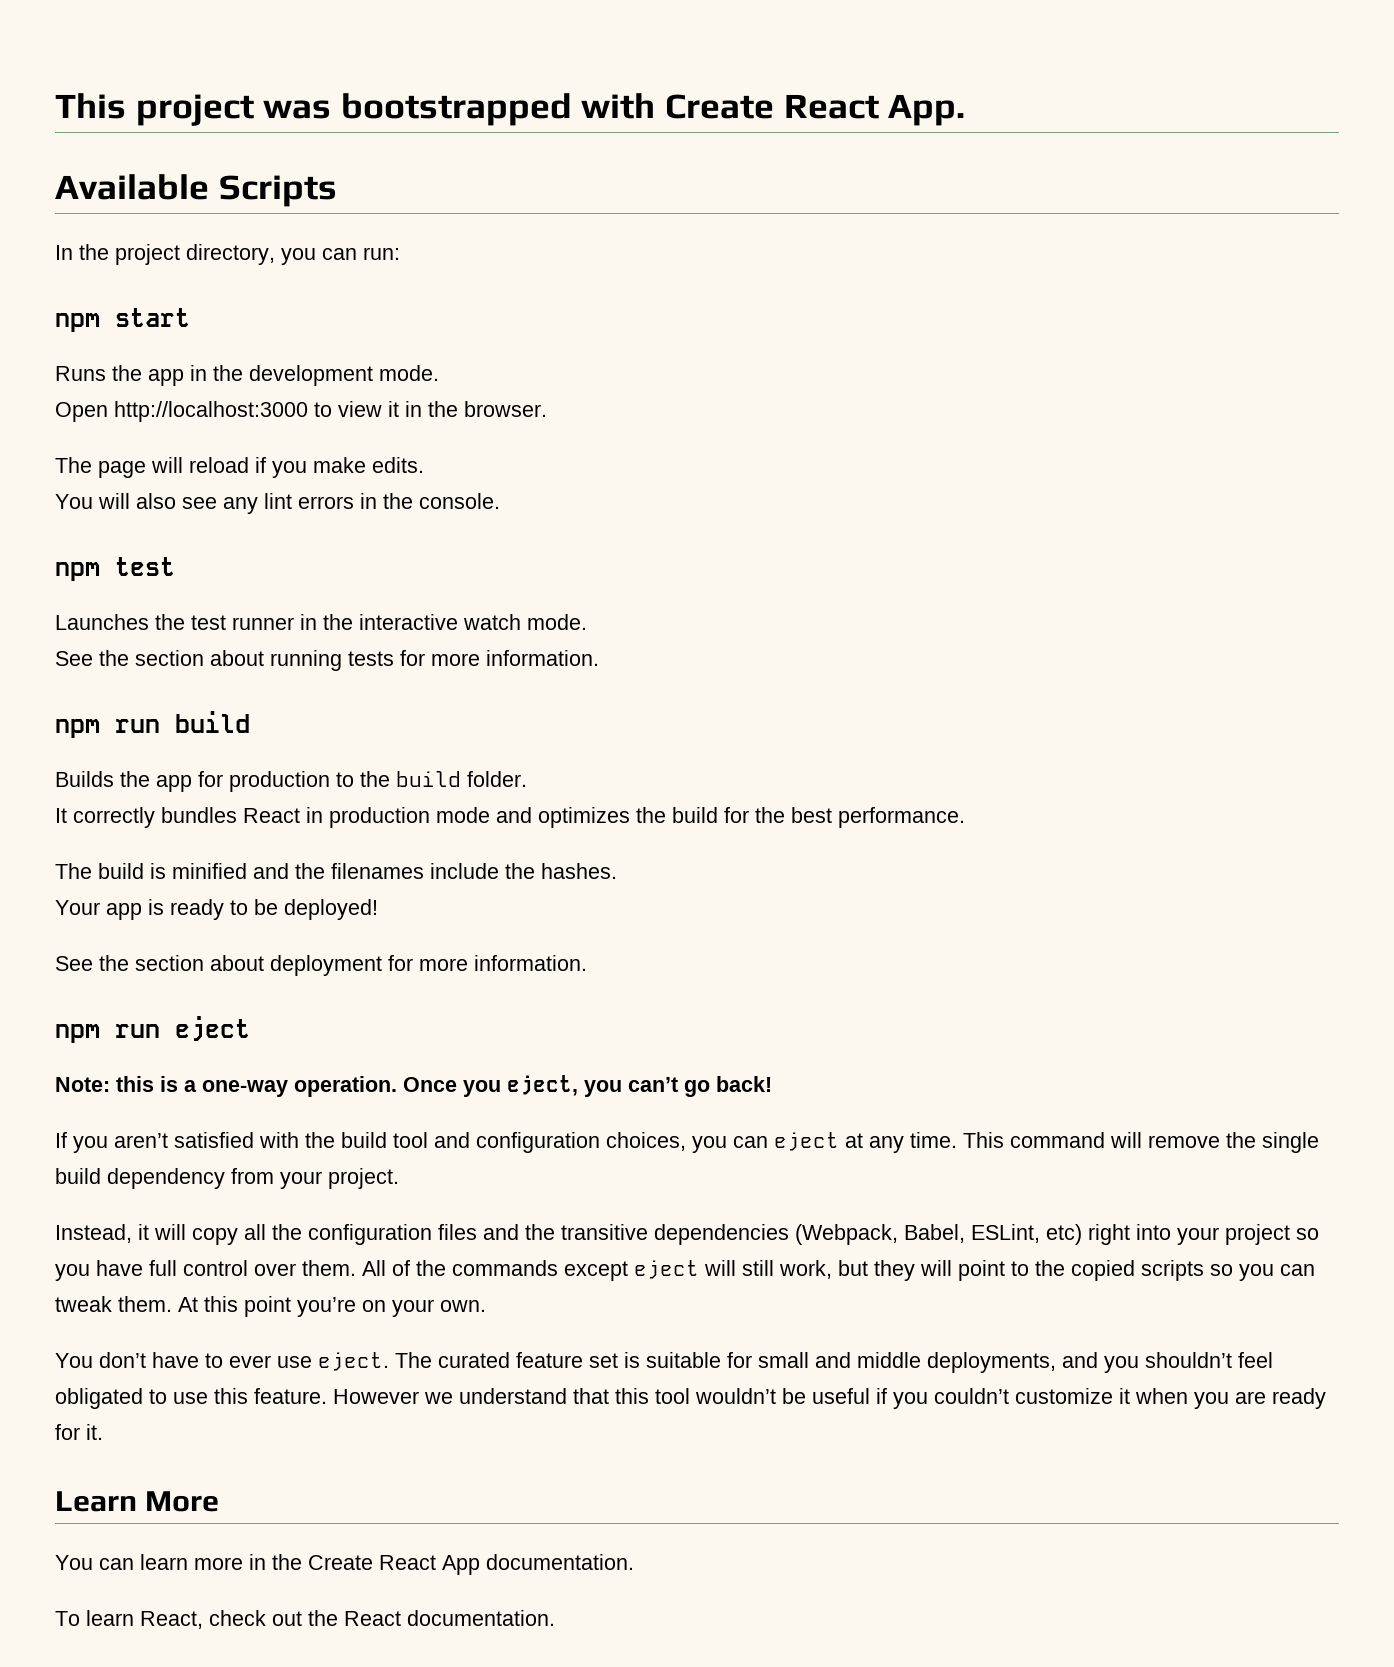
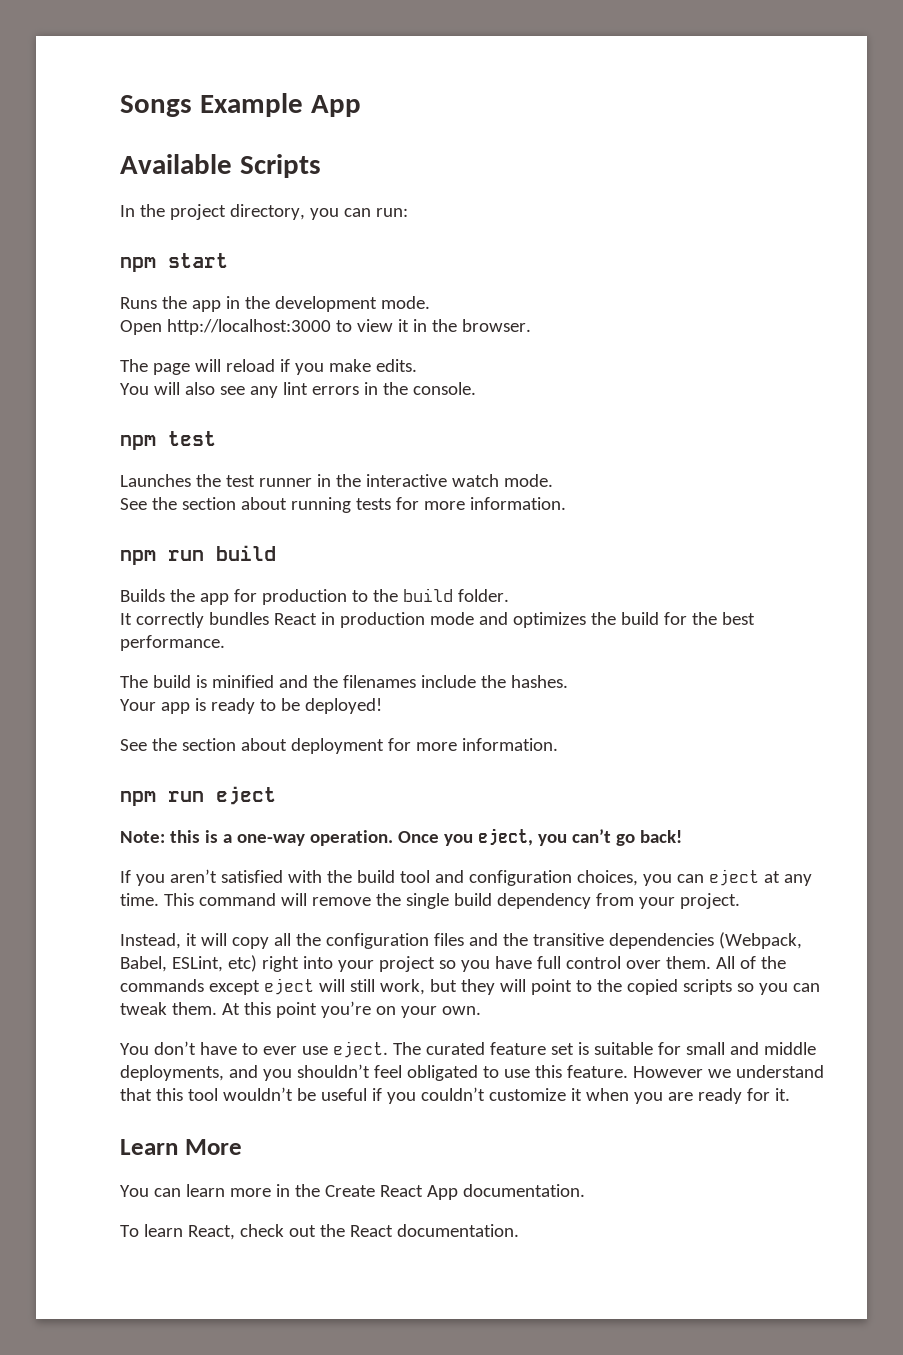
[55,93,966,126] This project was bootstrapped with Create React App. -> [120,93,361,117] Songs Example App

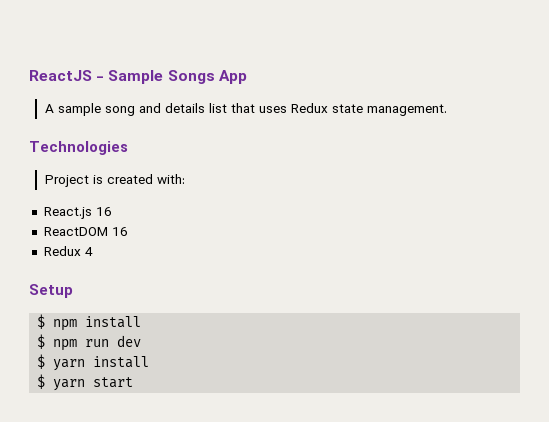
[120,93,361,117] [120,154,321,178] [120,204,408,220] [120,253,228,272] [120,296,430,312] [120,319,531,335] [120,359,417,375] [120,382,476,398] [120,431,216,450] [120,474,553,487] [120,497,566,513] [120,545,276,565] [120,588,509,605] [120,612,755,628] [120,635,225,651] [120,675,568,688] [120,698,382,714] [120,738,558,754] [120,786,276,806] [120,828,682,846] [120,869,812,886] [120,893,740,909] [120,932,802,949] [120,955,786,972] [120,978,820,995] [120,1001,481,1018] [120,1041,816,1058] [120,1064,824,1081] [120,1087,790,1104] [120,1139,242,1155] [120,1184,585,1200] [120,1224,519,1240] Songs Example App // Available Scripts // In the project directory, you can run: // npm start // Runs the app in the development mode. // Open http://localhost:3000 to view it in the browser. // The page will reload if you make edits. // You will also see any lint errors in the console. // npm test // Launches the test runner in the interactive watch mode. // See the section about running tests for more information. // npm run build // Builds the app for production to the build folder. // It correctly bundles React in production mode and optimizes the build for the best performance. // The build is minified and the filenames include the hashes. // Your app is ready to be deployed! // See the section about deployment for more information. // npm run eject // Note: this is a one-way operation. Once you eject, you can’t go back! // If you aren’t satisfied with the build tool and configuration choices, you can eject at any time. This command will remove the single build dependency from your project. // Instead, it will copy all the configuration files and the transitive dependencies (Webpack, Babel, ESLint, etc) right into your project so you have full control over them. All of the commands except eject will still work, but they will point to the copied scripts so you can tweak them. At this point you’re on your own. // You don’t have to ever use eject. The curated feature set is suitable for small and middle deployments, and you shouldn’t feel obligated to use this feature. However we understand that this tool wouldn’t be useful if you couldn’t customize it when you are ready for it. // Learn More // You can learn more in the Create React App documentation. // To learn React, check out the React documentation. -> [29,70,247,84] [44,103,447,116] [29,141,128,155] [44,174,185,187] [43,207,112,219] [43,227,128,236] [43,246,93,256] [29,284,73,298] [37,314,142,331] [37,334,142,351] [37,354,150,371] [37,374,134,391] ReactJS - Sample Songs App // A sample song and details list that uses Redux state management. // Technologies // Project is created with: // React.js 16 // ReactDOM 16 // Redux 4 // Setup // $ npm install // $ npm run dev // $ yarn install // $ yarn start

